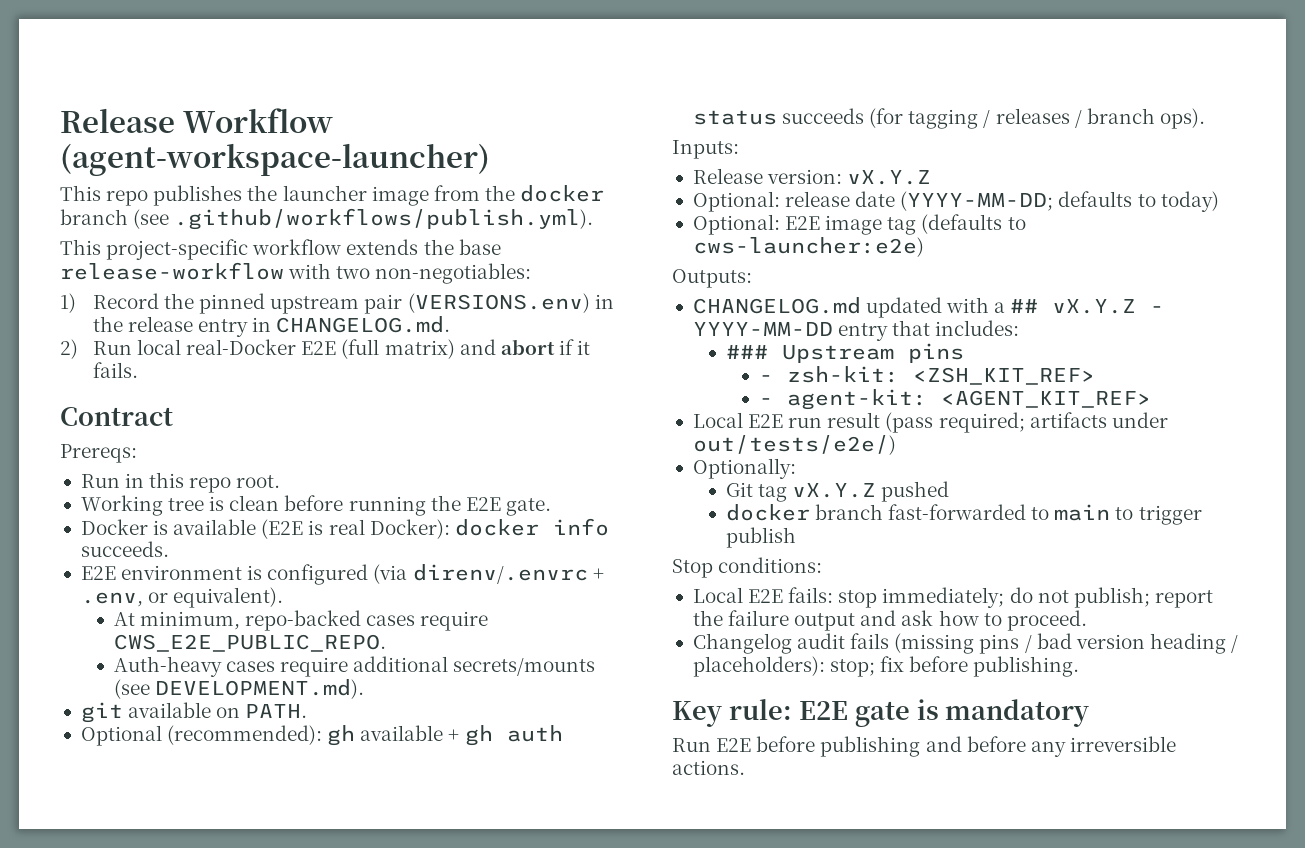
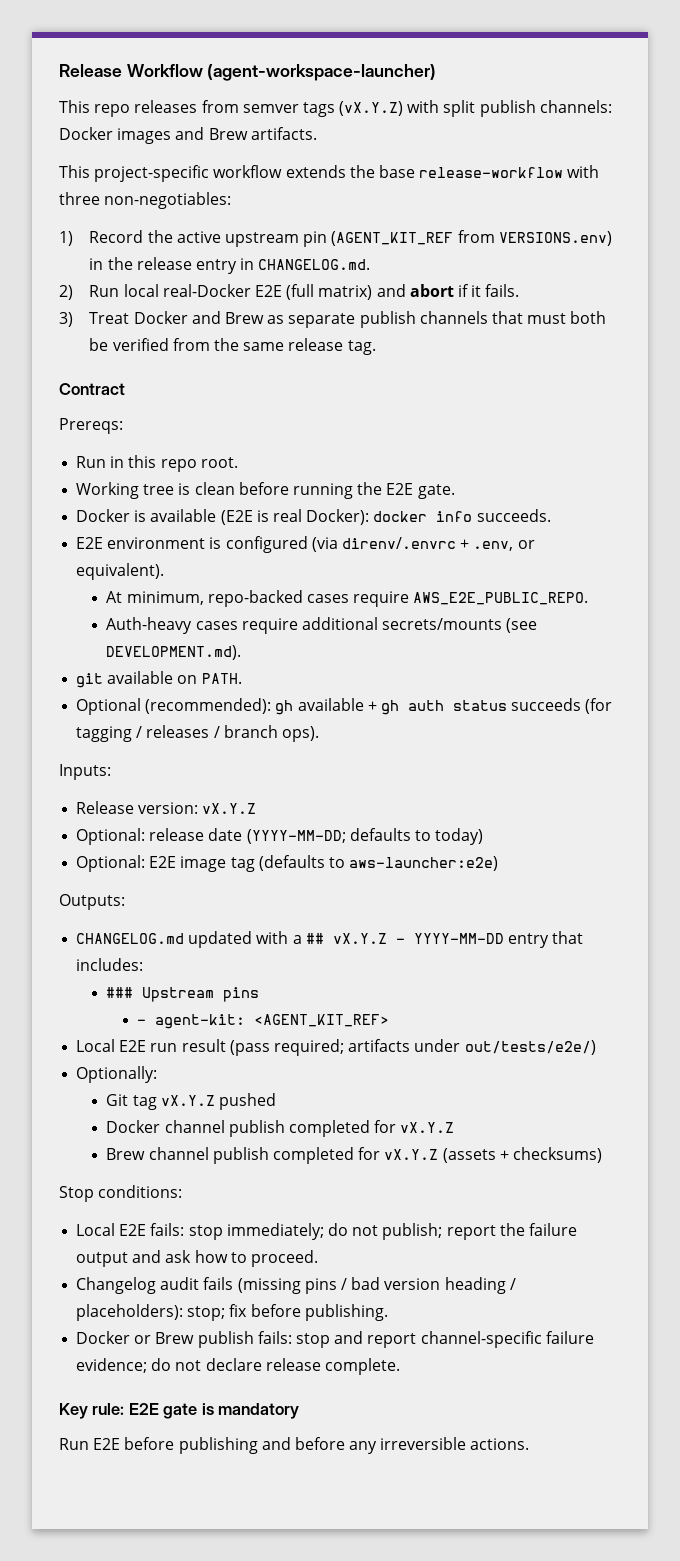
[153,185,605,206] [60,208,594,230] publishes the launcher image from the docker branch (see .github/workflows/publish.yml). -> [134,100,612,117] [59,127,317,144] releases from semver tags (vX.Y.Z) with split publish channels: Docker images and Brew artifacts.
[336,266,371,279] two -> [59,192,100,205] three
[199,293,590,314] pinned upstream pair (VERSIONS.env) -> [176,230,612,247] active upstream pin (AGENT_KIT_REF from VERSIONS.env)
(138, 370) none -> [59,311,607,328] [89,338,376,355] // 3) Treat Docker and Brew as separate publish channels that must both be verified from the same release tag.
[113,634,386,652] CWS_E2E_PUBLIC_REPO. -> [413,592,589,605] AWS_E2E_PUBLIC_REPO.
[692,237,924,257] cws-launcher:e2e) -> [349,856,499,871] aws-launcher:e2e)
[758,366,1095,385] // - zsh-kit: <ZSH_KIT_REF> -> (260, 994) none
[725,504,1202,525] [725,527,796,548] docker branch fast-forwarded to main to trigger publish -> [106,1120,455,1137] [106,1147,602,1164] Docker channel publish completed for vX.Y.Z // Brew channel publish completed for vX.Y.Z (assets + checksums)
(1080, 666) none -> [76,1331,594,1348] [76,1358,400,1375] // Docker or Brew publish fails: stop and report channel-specific failure evidence; do not declare release complete.

